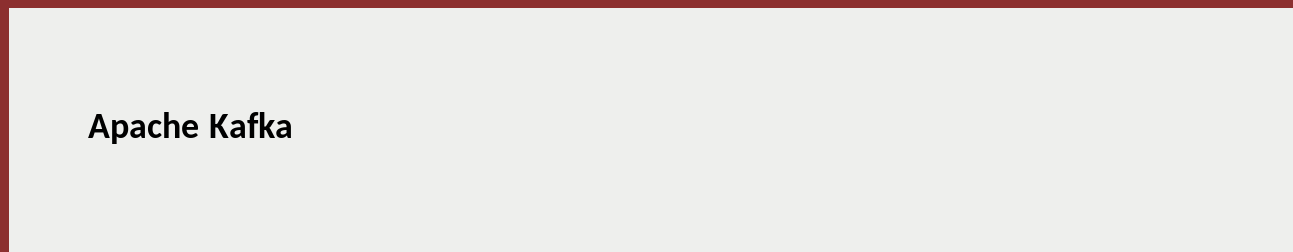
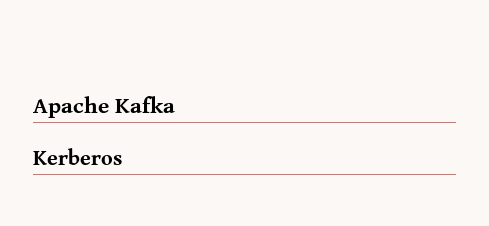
(293, 125) none -> [33,148,122,165] // Kerberos

